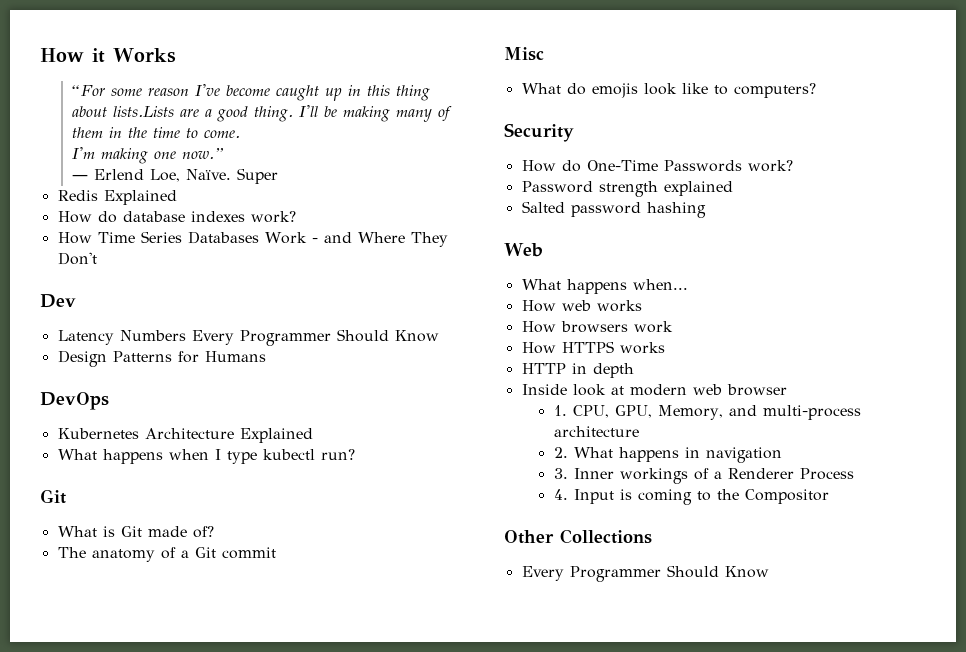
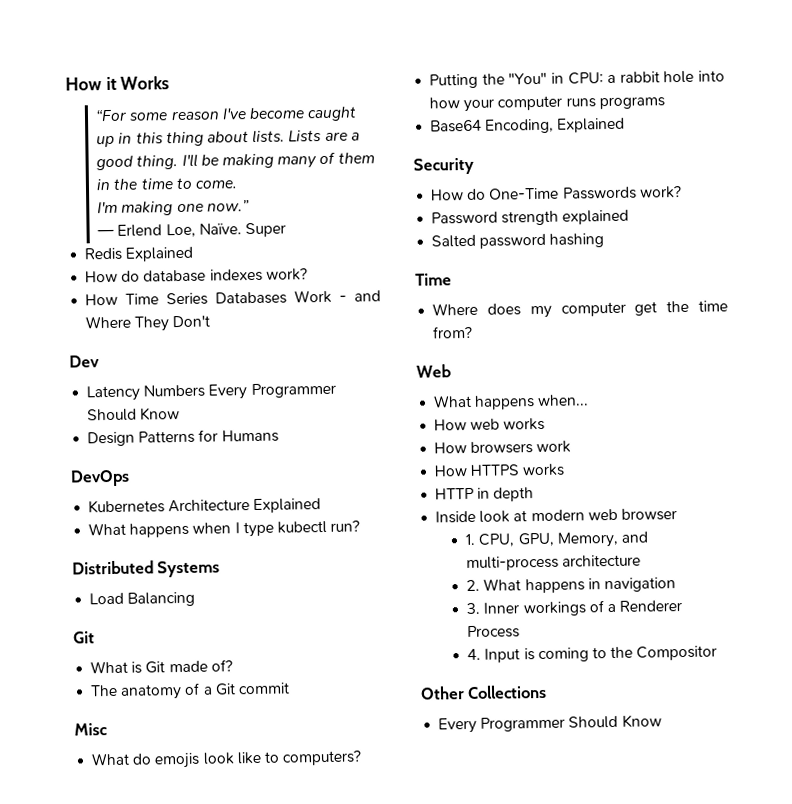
[112,106,174,117] lists.Lists -> [252,129,323,143] lists. Lists
(355, 454) none -> [72,560,221,578] [89,591,196,607] // Distributed Systems // Load Balancing
(816, 90) none -> [429,70,725,89] [429,95,665,113] [430,117,626,134] // Putting the "You" in CPU: a rabbit hole into how your computer runs programs // Base64 Encoding, Explained
(706, 210) none -> [415,273,452,286] [432,300,728,319] [432,325,474,339] // Time // Where does my computer get the time from?

